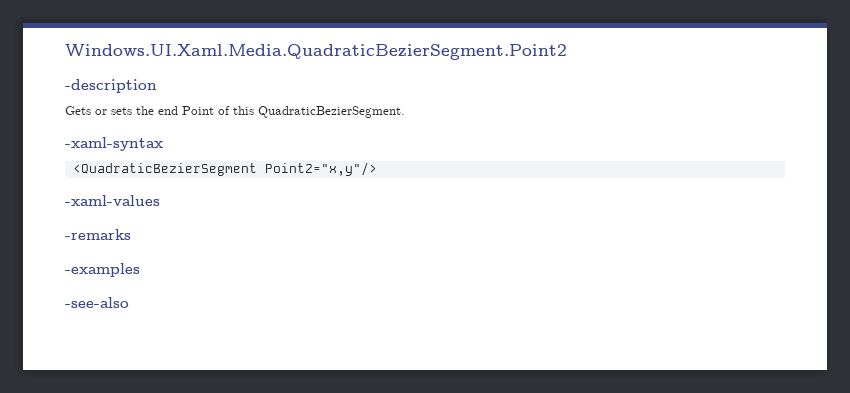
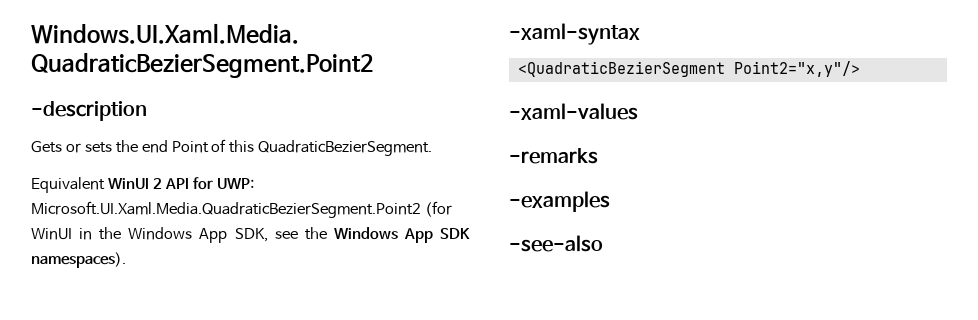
(405, 112) none -> [31,177,254,193] [31,201,452,218] [31,227,471,243] [31,252,126,268] // Equivalent WinUI 2 API for UWP: Microsoft.UI.Xaml.Media.QuadraticBezierSegment.Point2 (for WinUI in the Windows App SDK, see the Windows App SDK namespaces).

